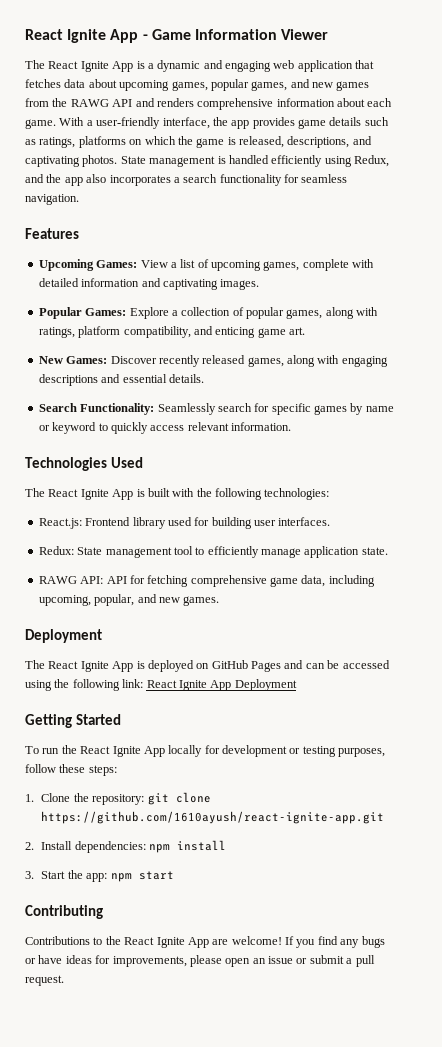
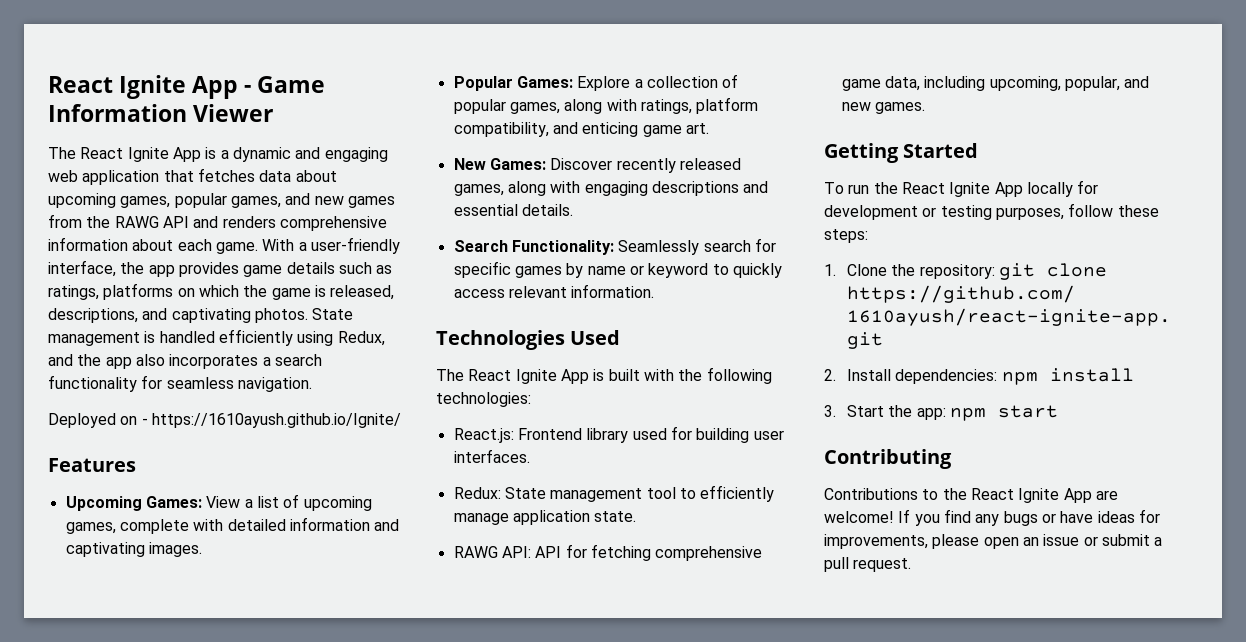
(79, 199) none -> [48,413,401,428] // Deployed on - https://1610ayush.github.io/Ignite/
[25,629,102,643] [25,660,390,672] [25,679,297,691] // Deployment // The React Ignite App is deployed on GitHub Pages and can be accessed using the following link: React Ignite App Deployment -> (925, 108) none

